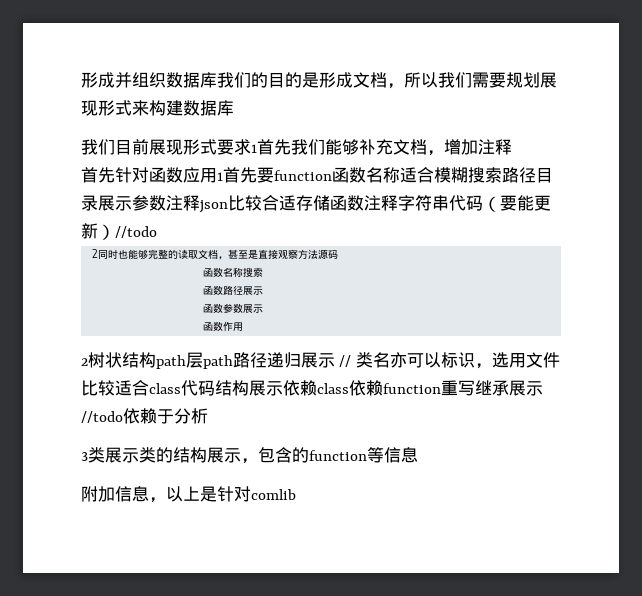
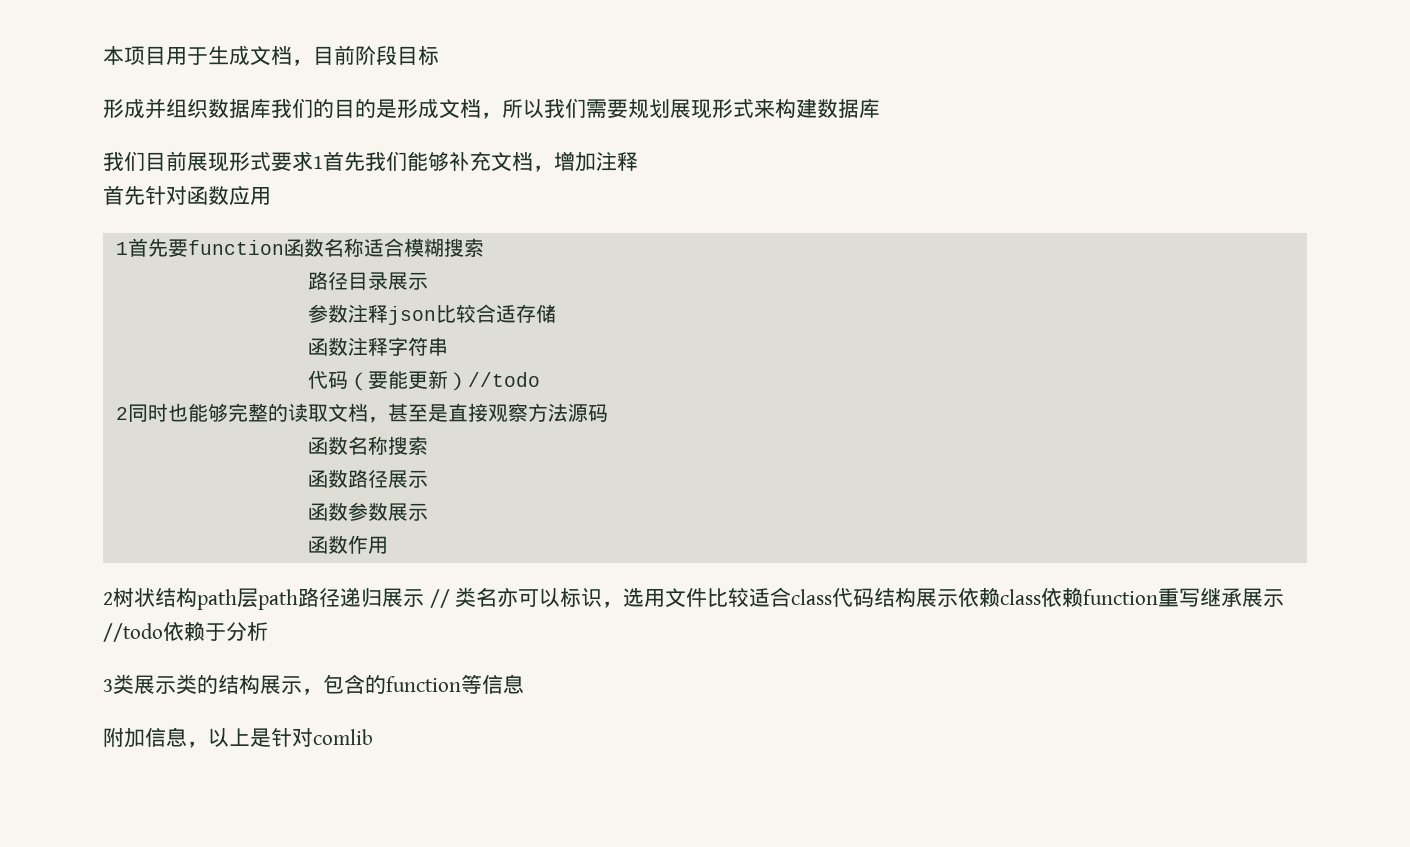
(81, 80) none -> [103,45,439,66] 本项目用于生成文档，目前阶段目标 //
(217, 175) none -> (271, 196) //
(502, 175) none -> (484, 247) //
(132, 203) none -> (428, 281) //
(330, 203) none -> (556, 313) //
(449, 203) none -> (448, 346) //

